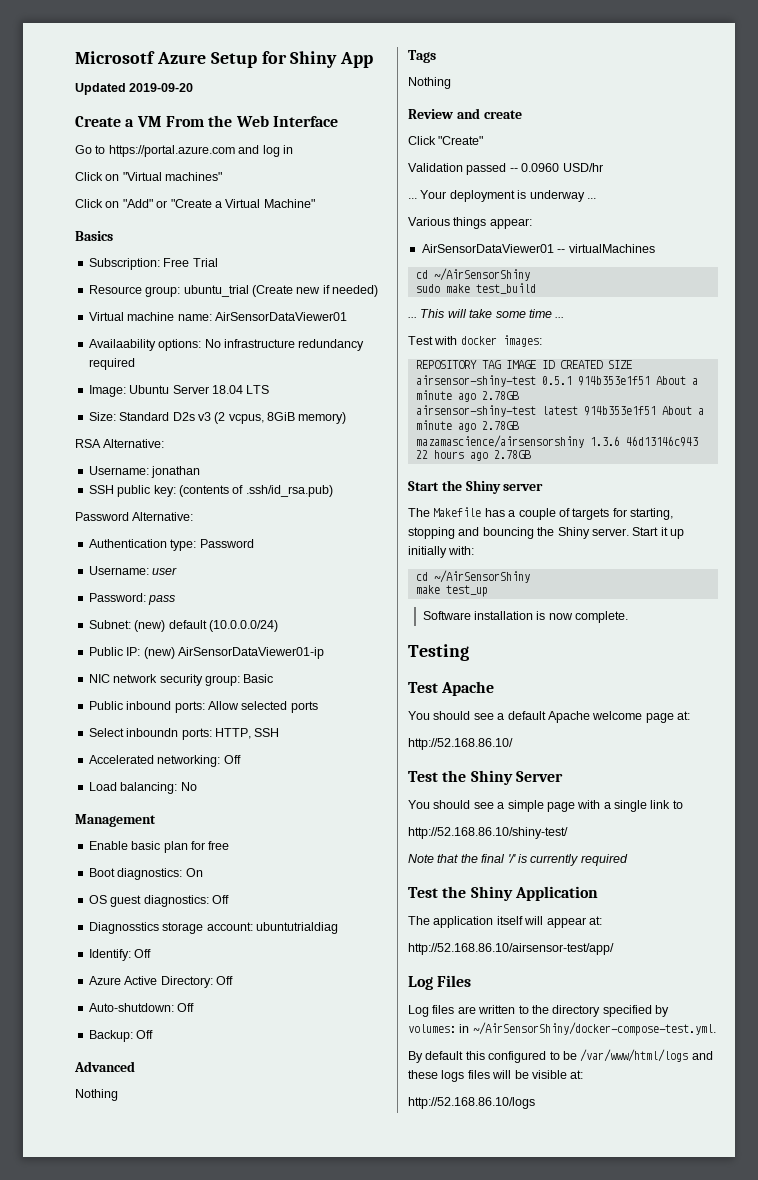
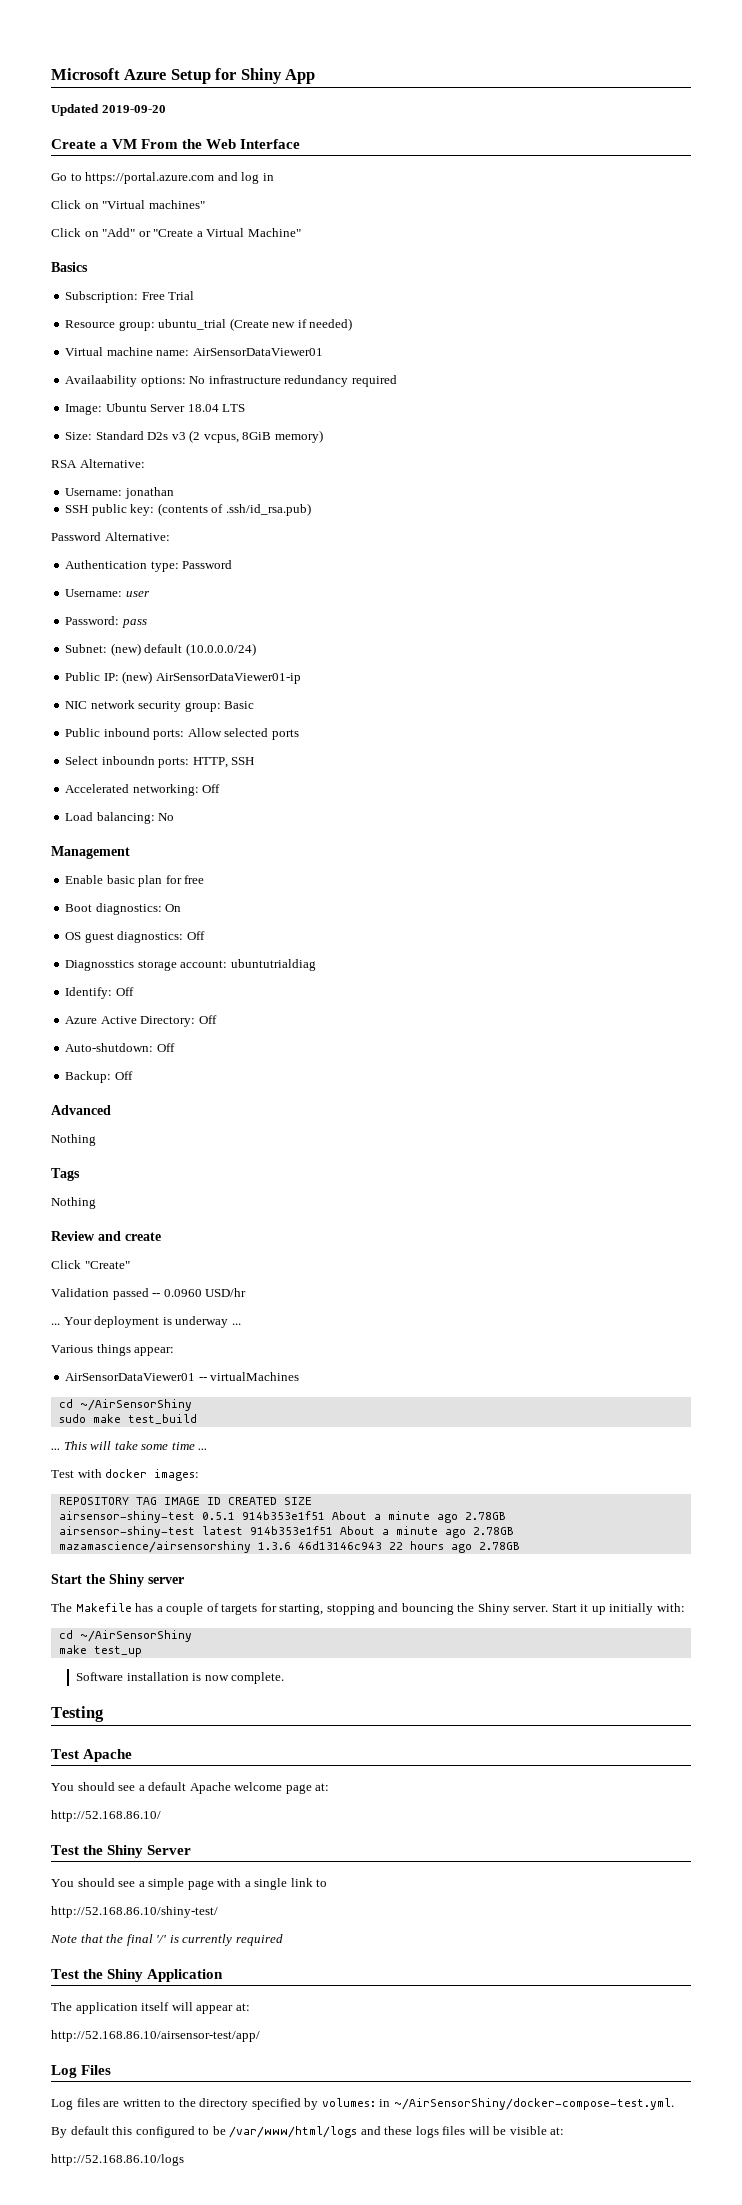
[75,51,155,64] Microsotf -> [51,68,120,80] Microsoft

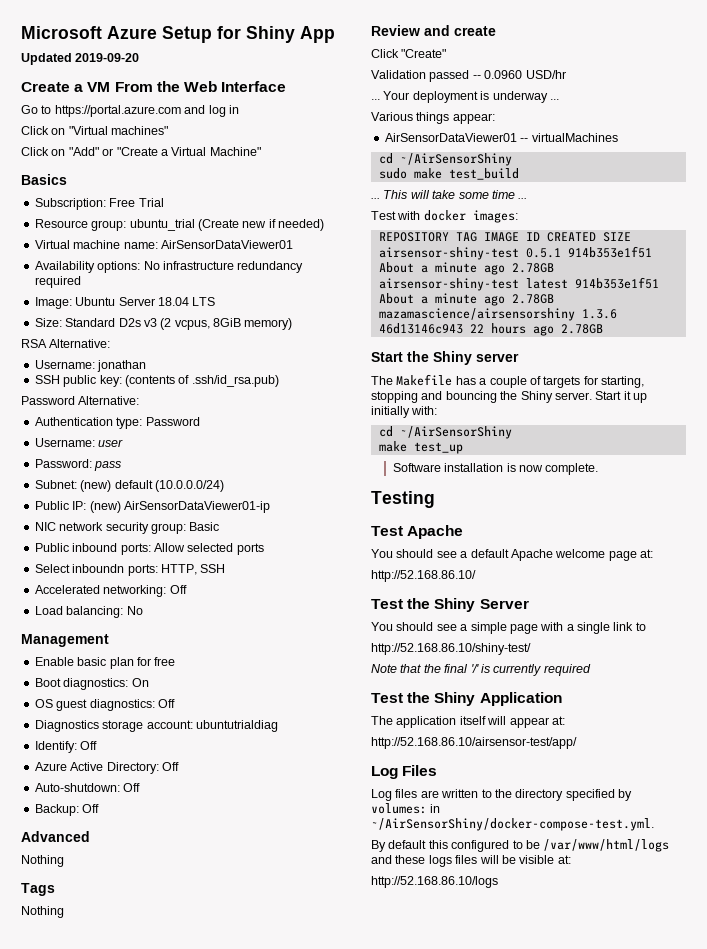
[65,375,138,387] Availaability -> [34,261,95,273] Availability
[65,960,135,971] Diagnosstics -> [34,720,99,732] Diagnostics

